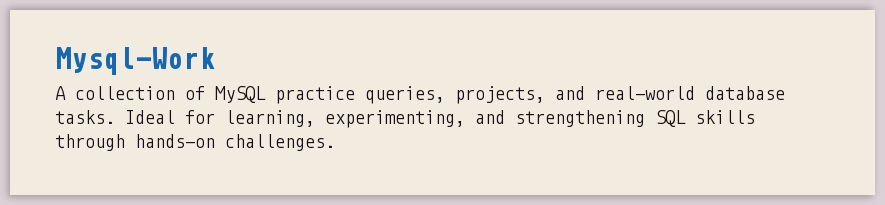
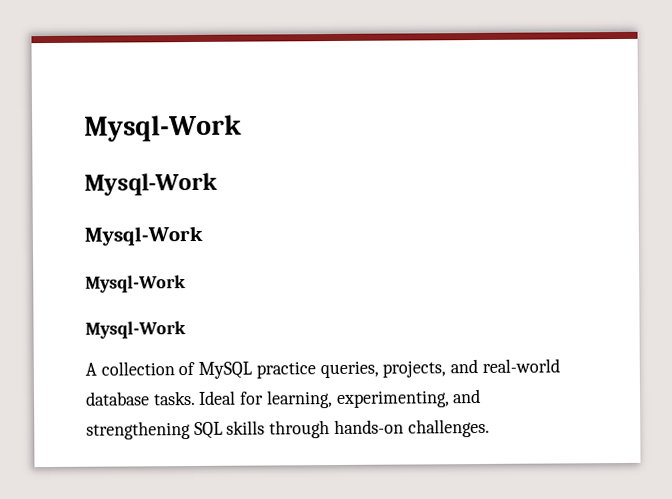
[55,47,215,75] Mysql-Work -> [84,114,242,142] [84,172,218,196] [84,225,203,246] [85,275,186,293] [85,321,186,339] Mysql-Work // Mysql-Work // Mysql-Work // Mysql-Work // Mysql-Work

